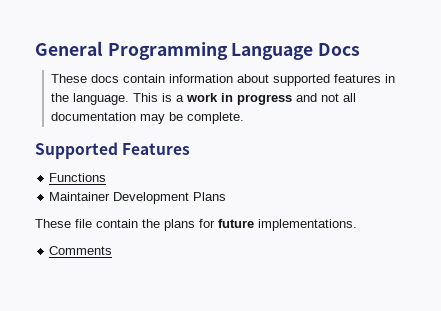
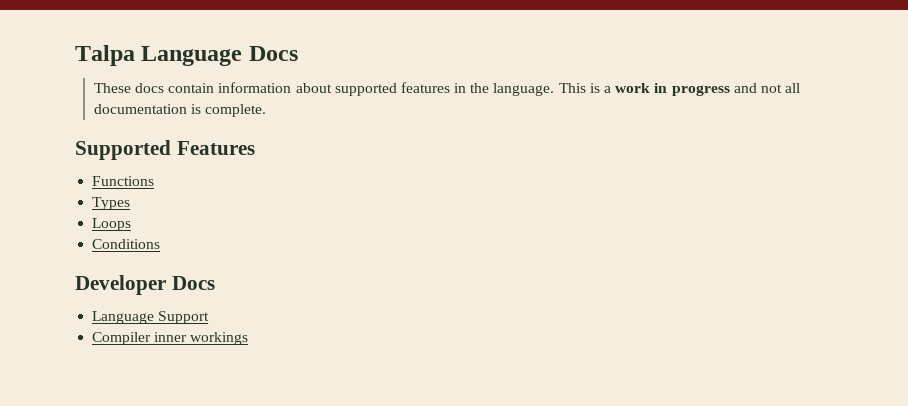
[35,41,228,60] General Programming -> [75,45,135,66] Talpa
[140,112,184,124] may be -> [190,104,201,114] is
[49,192,227,204] [35,219,357,231] [49,246,113,255] Maintainer Development Plans // These file contain the plans for future implementations. // Comments -> [92,197,131,210] [92,218,132,231] [92,239,161,249] [75,275,215,295] [92,311,210,324] [92,332,249,345] Types // Loops // Conditions // Developer Docs // Language Support // Compiler inner workings

